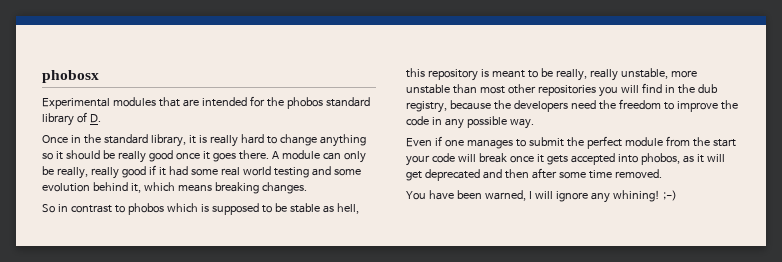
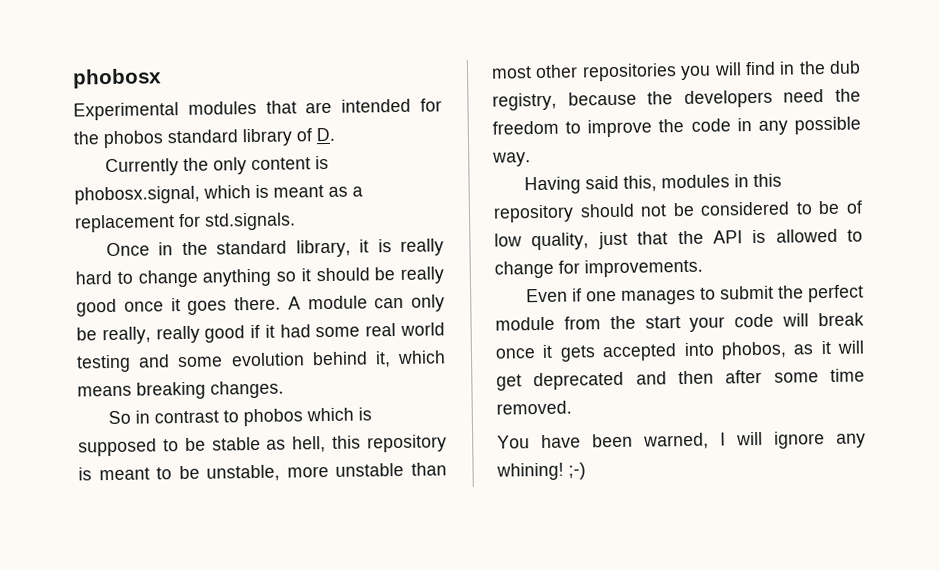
(101, 118) none -> [104,155,329,177] [74,184,363,205] [74,212,296,233] // Currently the only content is phobosx.signal, which is meant as a replacement for std.signals.
[555,69,618,81] really, really -> (200, 472) none
(534, 123) none -> [523,173,782,195] [493,200,863,223] [494,228,863,251] [494,258,703,279] // Having said this, modules in this repository should not be considered to be of low quality, just that the API is allowed to change for improvements.

